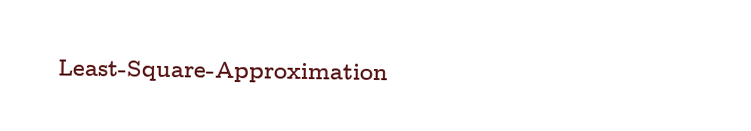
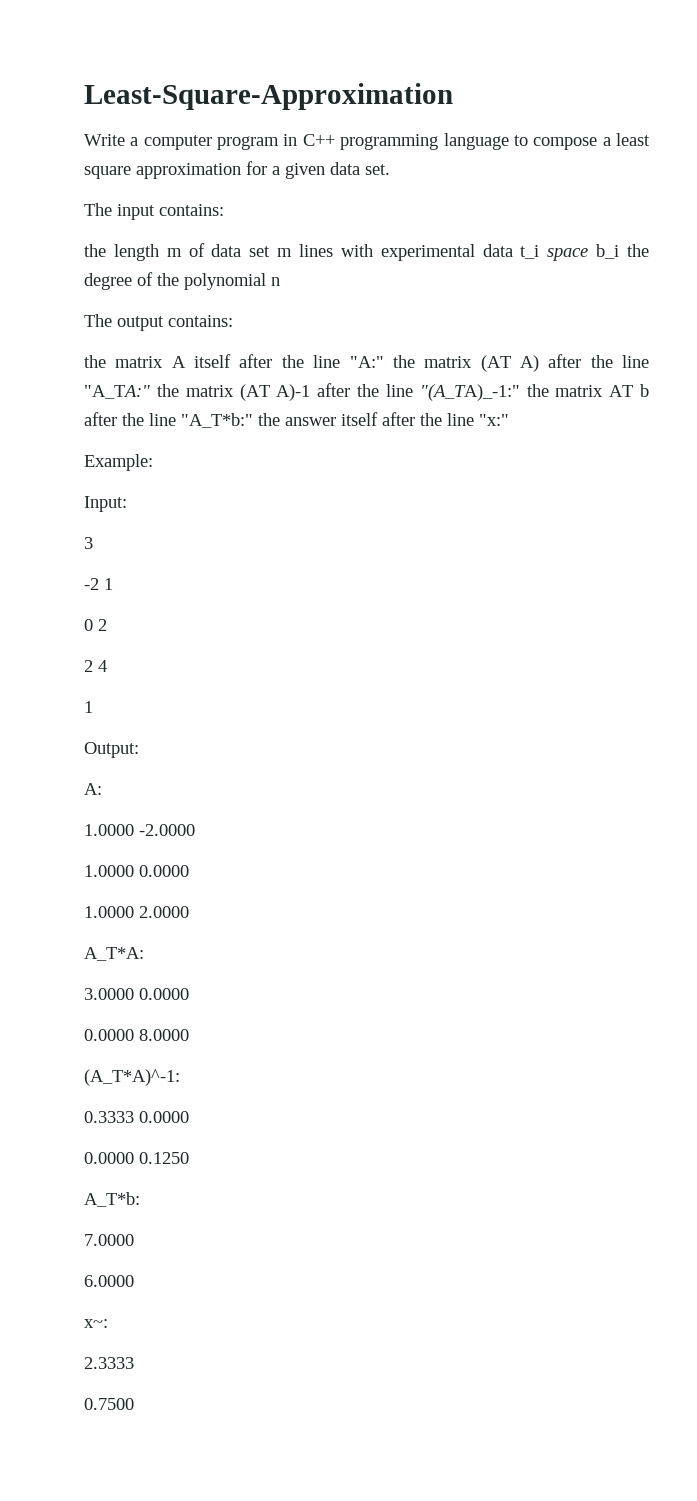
(389, 72) none -> [84,133,650,150] [84,161,390,179] [84,203,224,220] [84,243,649,261] [84,272,280,290] [84,314,233,331] [84,354,649,372] [84,383,649,401] [84,412,509,428] [84,454,153,471] [84,496,127,512] [84,537,93,549] [84,578,113,590] [84,619,107,631] [84,660,107,672] [84,701,93,713] [84,742,139,758] [84,783,102,795] [84,824,195,836] [84,865,189,877] [84,906,189,918] [84,947,144,961] [84,988,189,1000] [84,1029,189,1041] [84,1069,180,1086] [84,1111,189,1123] [84,1152,189,1164] [84,1192,140,1207] [84,1234,134,1246] [84,1275,134,1287] [84,1319,108,1328] [84,1357,134,1369] [84,1398,134,1410] // Write a computer program in C++ programming language to compose a least square approximation for a given data set. // The input contains: // the length m of data set m lines with experimental data t_i space b_i the degree of the polynomial n // The output contains: // the matrix A itself after the line "A:" the matrix (AT A) after the line "A_TA:" the matrix (AT A)-1 after the line "(A_TA)_-1:" the matrix AT b after the line "A_T*b:" the answer itself after the line "x:" // Example: // Input: // 3 // -2 1 // 0 2 // 2 4 // 1 // Output: // A: // 1.0000 -2.0000 // 1.0000 0.0000 // 1.0000 2.0000 // A_T*A: // 3.0000 0.0000 // 0.0000 8.0000 // (A_T*A)^-1: // 0.3333 0.0000 // 0.0000 0.1250 // A_T*b: // 7.0000 // 6.0000 // x~: // 2.3333 // 0.7500

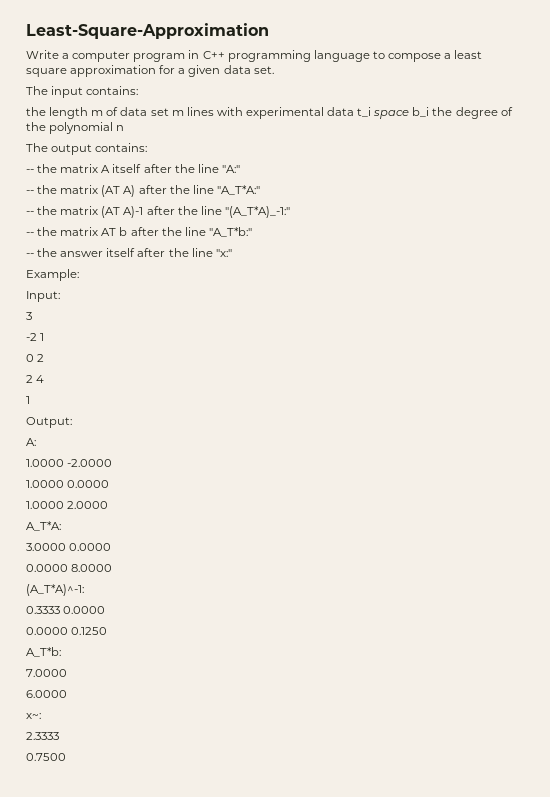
(233, 321) none -> [26,169,34,173] --
(384, 362) none -> [26,190,34,194] // --
[84,385,150,399] "A_TA:" -> [216,185,260,195] [26,211,34,215] "A_T*A:" // --
[419,384,520,401] "(A_TA)_-1:" -> [224,206,290,218] [26,232,34,236] "(A_T*A)_-1:" // --
(253, 420) none -> [26,253,34,257] // --

